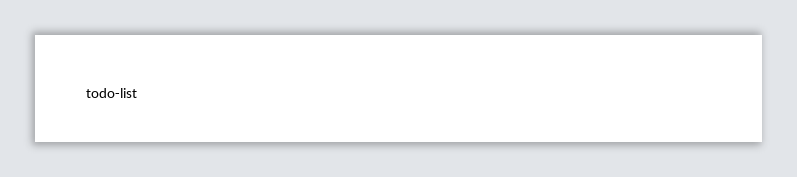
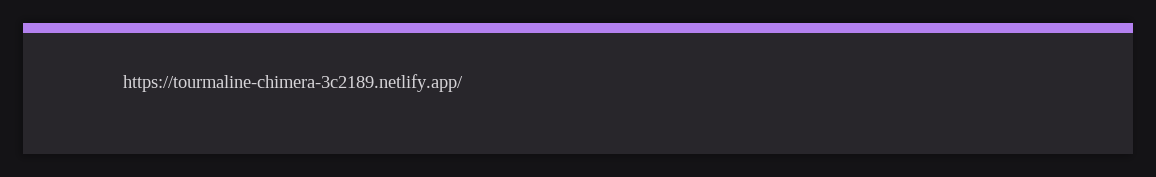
[86,88,137,98] todo-list -> [123,74,463,92] https://tourmaline-chimera-3c2189.netlify.app/

